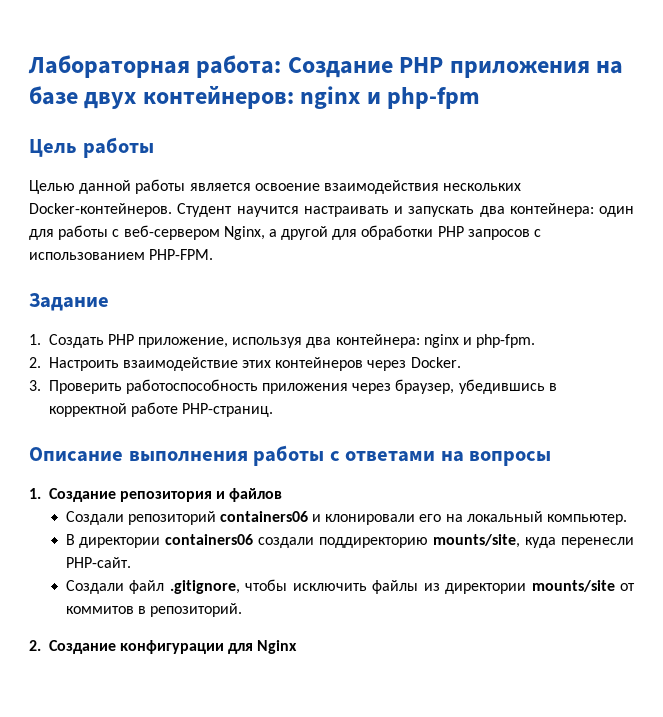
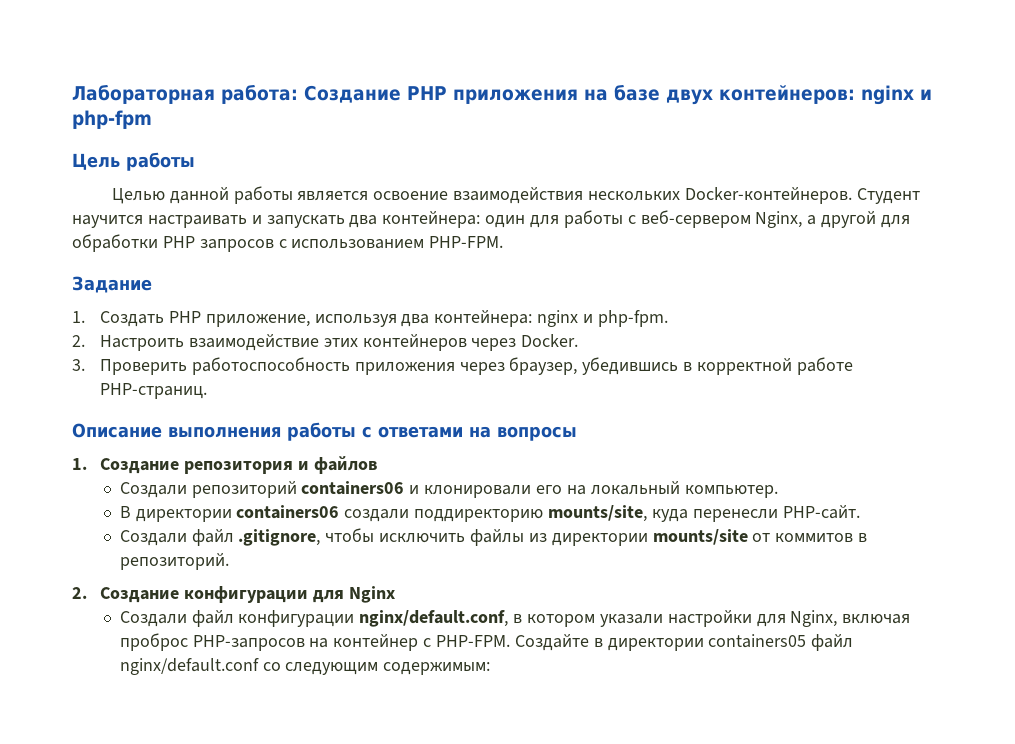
(298, 647) none -> [119,610,911,627] [119,633,854,651] [119,658,491,675] // Создали файл конфигурации nginx/default.conf, в котором указали настройки для Nginx, включая проброс PHP-запросов на контейнер с PHP-FPM. Создайте в директории containers05 файл nginx/default.conf со следующим содержимым:

